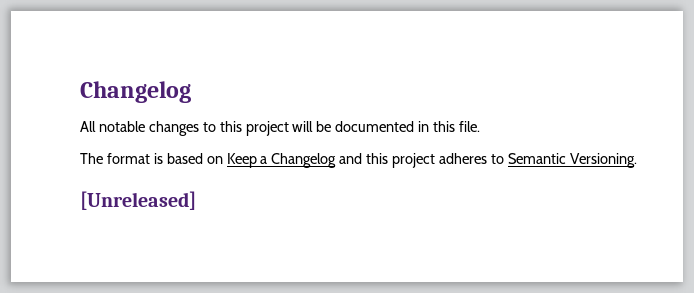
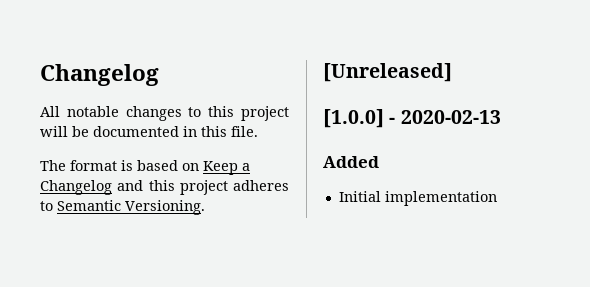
(196, 200) none -> [323,109,501,128] [323,156,379,168] [338,191,497,206] // [1.0.0] - 2020-02-13 // Added // Initial implementation

